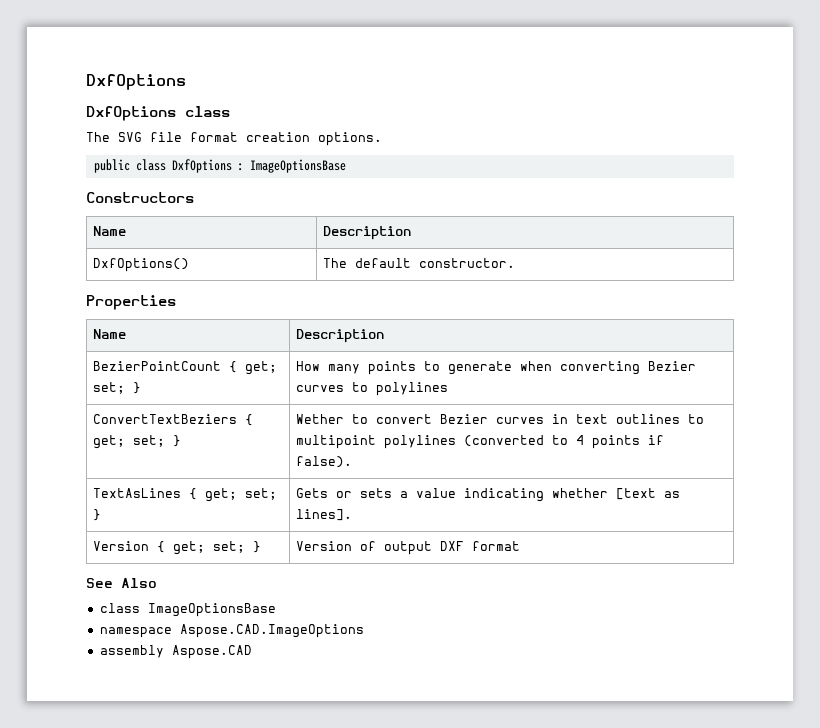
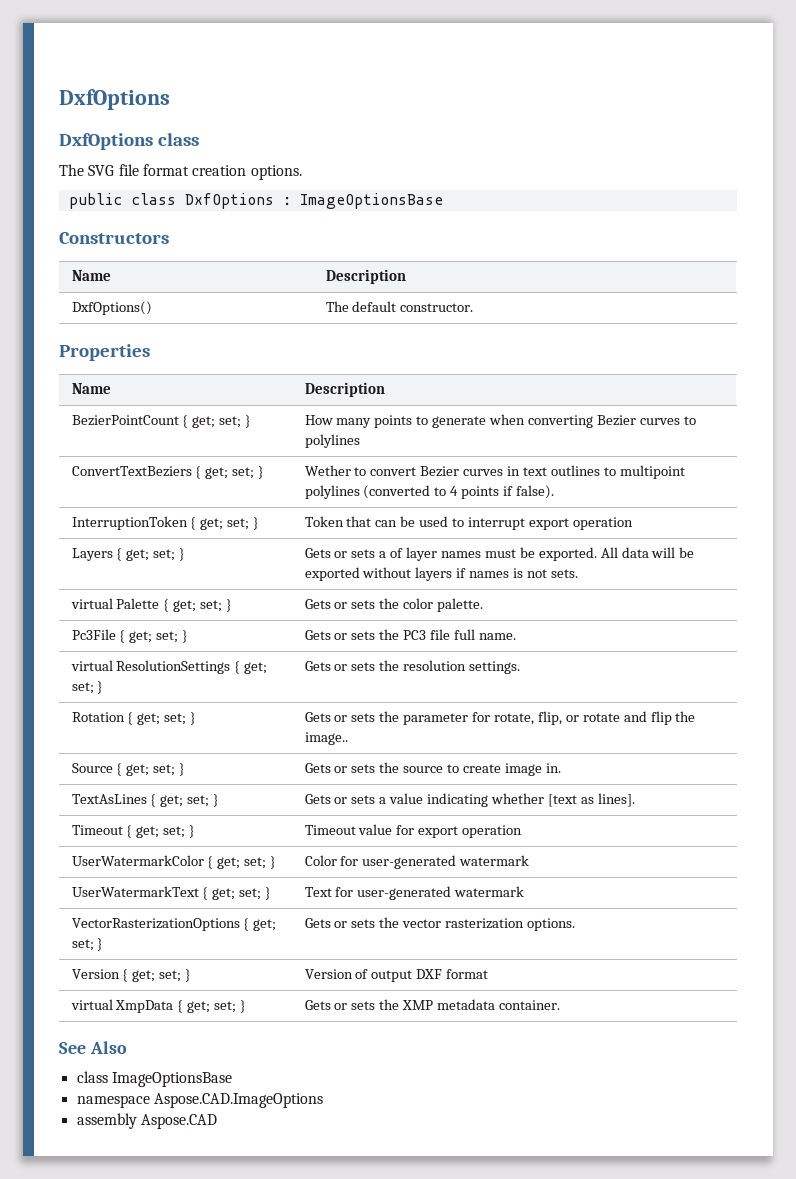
(352, 462) none -> [71,516,260,530] [304,516,633,530] [71,548,186,561] [304,547,695,561] [304,567,578,581] [70,598,233,612] [304,598,484,612] [71,629,189,643] [304,629,516,640] [70,660,268,674] [71,681,104,694] [304,660,521,674] [71,712,197,725] [304,711,696,725] [304,732,348,745] [71,763,186,776] [304,762,561,776] // InterruptionToken { get; set; } | Token that can be used to interrupt export operation // Layers { get; set; } | Gets or sets a of layer names must be exported. All data will be exported without layers if names is not sets. // virtual Palette { get; set; } | Gets or sets the color palette. // Pc3File { get; set; } | Gets or sets the PC3 file full name. // virtual ResolutionSettings { get; set; } | Gets or sets the resolution settings. // Rotation { get; set; } | Gets or sets the parameter for rotate, flip, or rotate and flip the image.. // Source { get; set; } | Gets or sets the source to create image in.
(352, 515) none -> [71,825,196,838] [304,824,523,838] [71,855,277,869] [304,855,530,869] [71,886,272,900] [304,886,525,900] [71,918,277,931] [71,938,104,951] [304,917,575,931] // Timeout { get; set; } | Timeout value for export operation // UserWatermarkColor { get; set; } | Color for user-generated watermark // UserWatermarkText { get; set; } | Text for user-generated watermark // VectorRasterizationOptions { get; set; } | Gets or sets the vector rasterization options.
(520, 546) none -> [70,999,247,1013] [304,999,560,1010] // virtual XmpData { get; set; } | Gets or sets the XMP metadata container.

